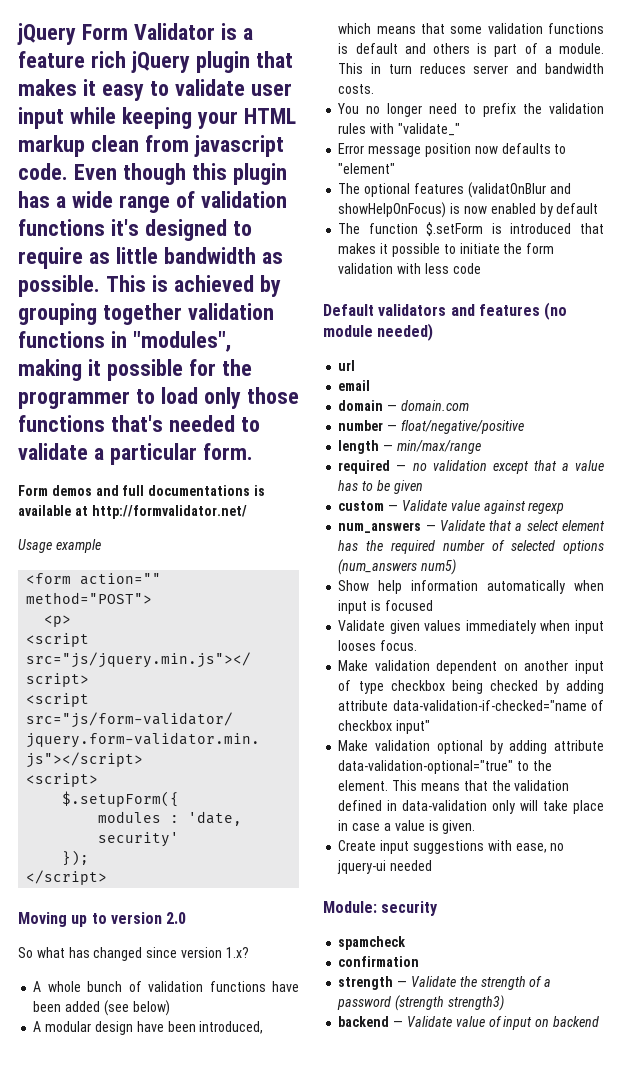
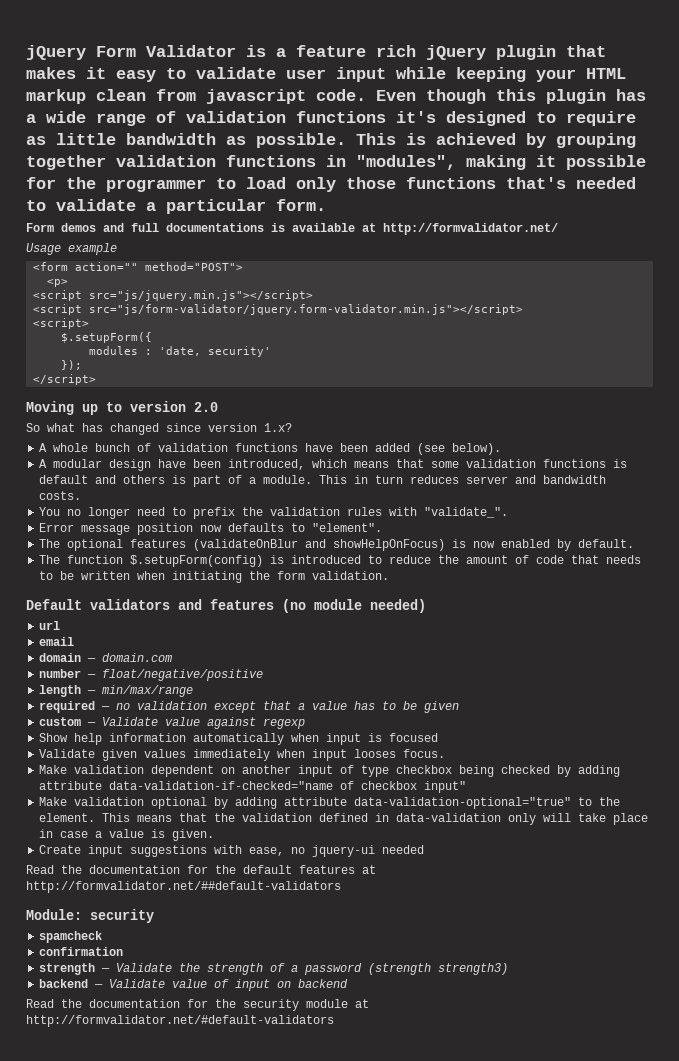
[132,1000,170,1016] below) -> [452,443,502,455] below).
[397,123,460,136] "validate_" -> [424,507,509,518] "validate_".
[338,163,396,174] "element" -> [312,523,383,532] "element".
[467,182,546,198] (validatOnBlur -> [193,539,299,551] (validateOnBlur
[556,203,599,214] default -> [578,539,635,548] default.
[426,222,484,236] $.setForm -> [130,555,264,567] $.setupForm(config)
[580,223,604,234] [338,243,555,257] [338,263,481,274] that makes it possible to initiate the form validation with less code -> [368,555,642,564] [39,571,390,583] to reduce the amount of code that needs to be written when initiating the form validation.
[338,520,605,533] [338,540,604,554] [338,559,457,575] // num_answers — Validate that a select element has the required number of selected options (num_answers num5) -> (306, 723) none
(433, 865) none -> [26,865,376,874] [26,881,341,893] // Read the documentation for the default features at http://formvalidator.net/##default-validators
(599, 1021) none -> [26,999,369,1011] [26,1015,334,1027] // Read the documentation for the security module at http://formvalidator.net/#default-validators

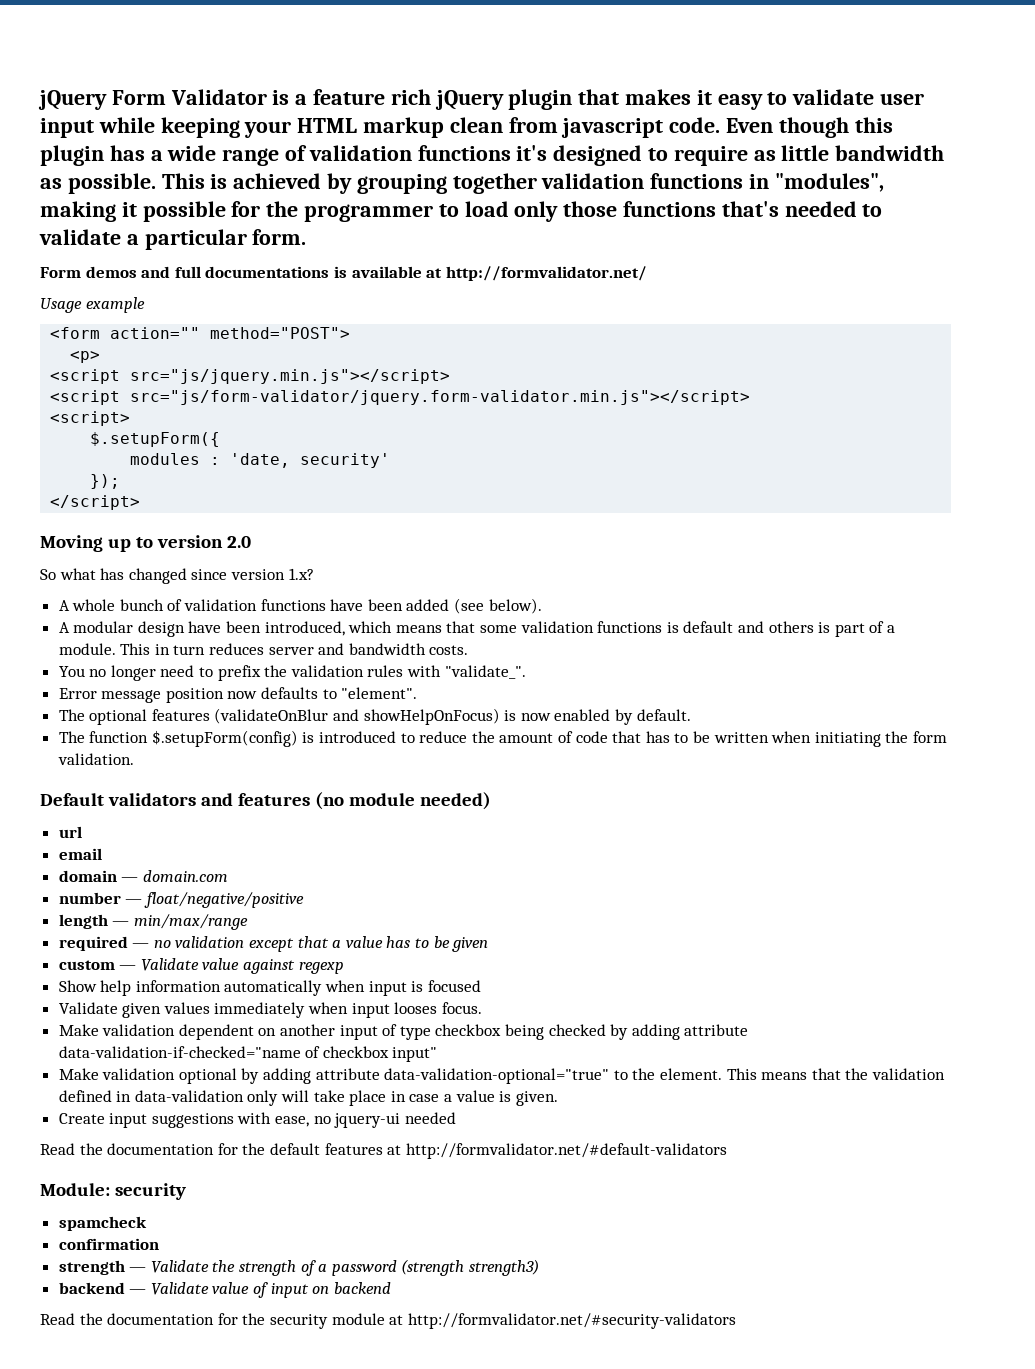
[606,555,642,564] needs -> [645,731,670,743] has
[26,881,341,893] http://formvalidator.net/##default-validators -> [405,1143,727,1159] http://formvalidator.net/#default-validators
[26,1015,334,1027] http://formvalidator.net/#default-validators -> [407,1313,736,1329] http://formvalidator.net/#security-validators

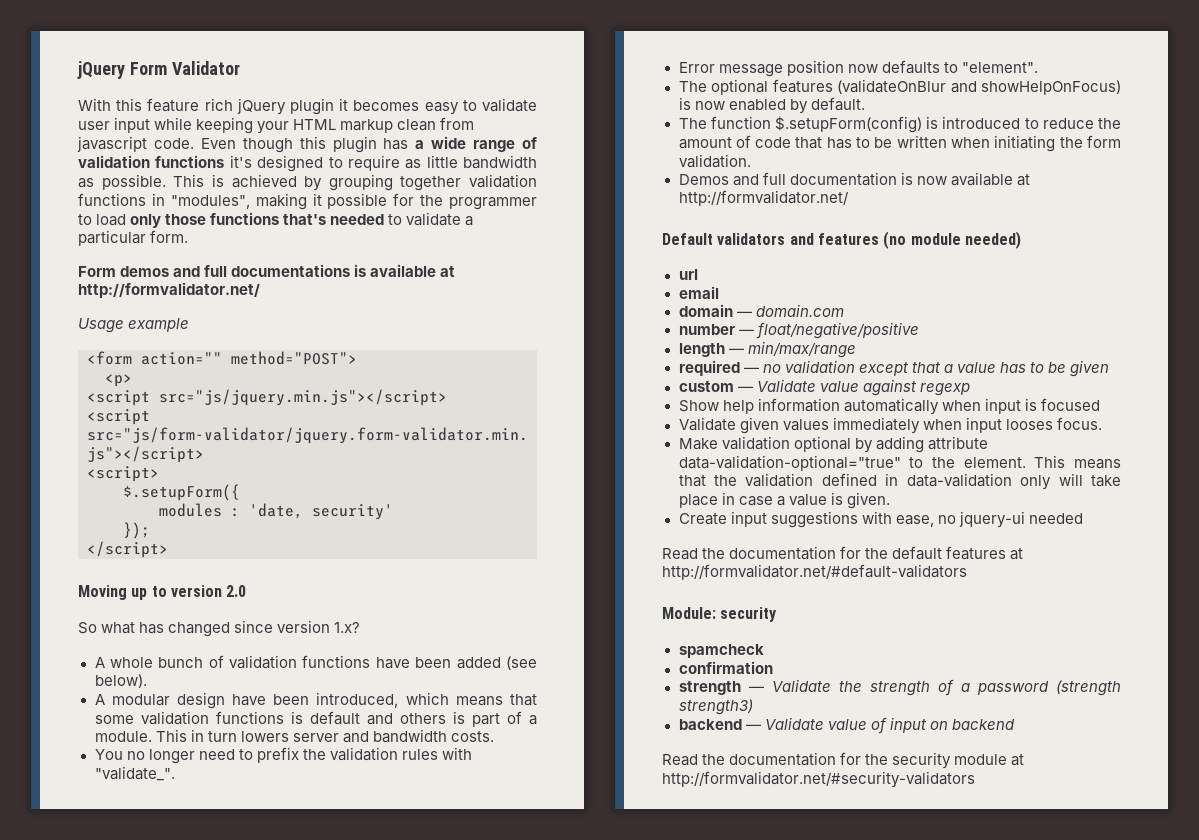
[272,90,308,105] is a -> [78,98,143,111] // With this
[578,89,712,105] that makes it -> [339,98,420,111] it becomes
[209,643,265,655] reduces -> [240,731,289,742] lowers
(134, 759) none -> [678,172,1030,186] [678,190,849,206] // Demos and full documentation is now available at http://formvalidator.net/
[58,1024,749,1040] [58,1046,438,1062] // Make validation dependent on another input of type checkbox being checked by adding attribute data-validation-if-checked="name of checkbox input" -> (1102, 423) none

